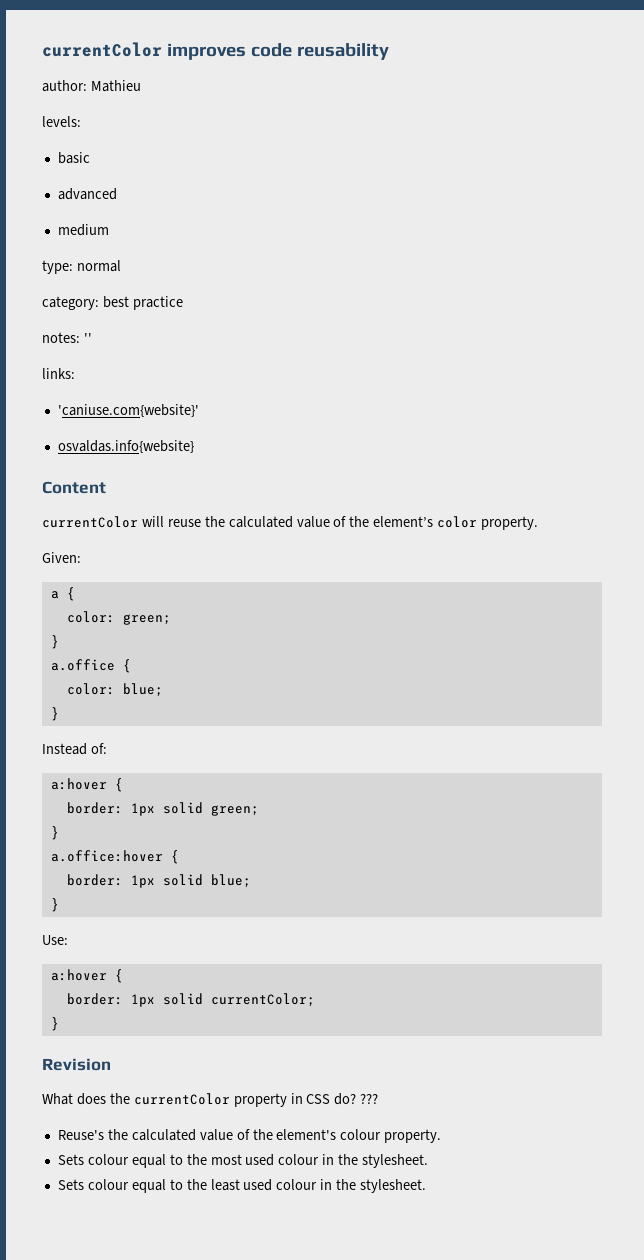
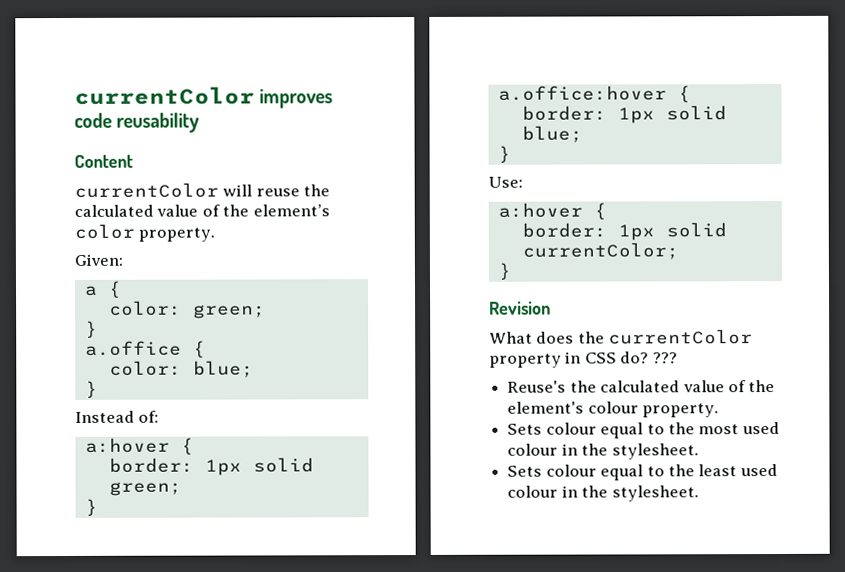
[42,80,141,92] [42,116,81,127] [57,152,90,164] [57,188,117,200] [57,224,109,236] [42,260,121,274] [42,296,183,310] [42,332,92,343] [42,368,75,379] [57,404,199,417] [57,440,194,453] // author: Mathieu // levels: // basic // advanced // medium // type: normal // category: best practice // notes: '' // links: // 'caniuse.com{website}' // osvaldas.info{website} -> (201, 122) none

